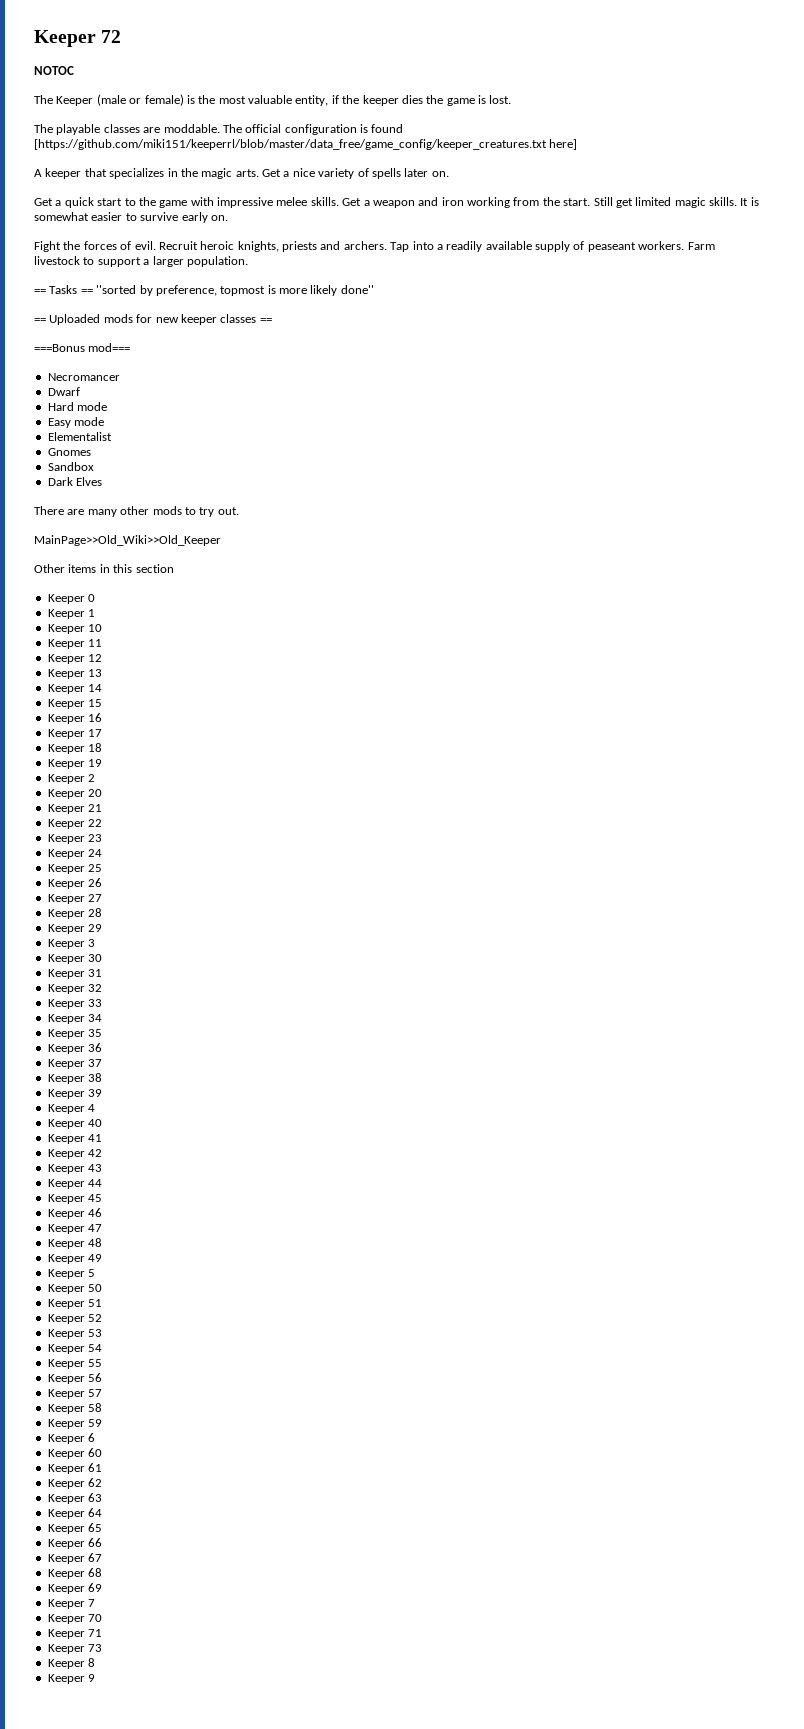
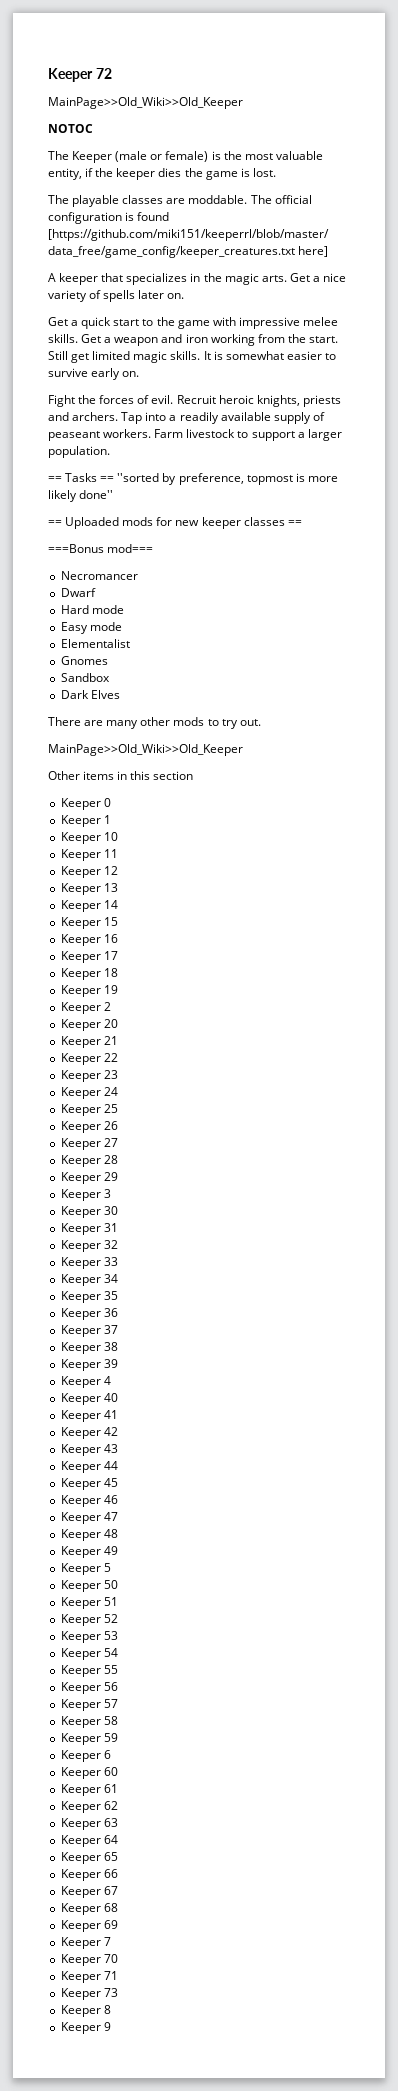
(122, 36) none -> [48,97,243,109] // MainPage>>Old_Wiki>>Old_Keeper

